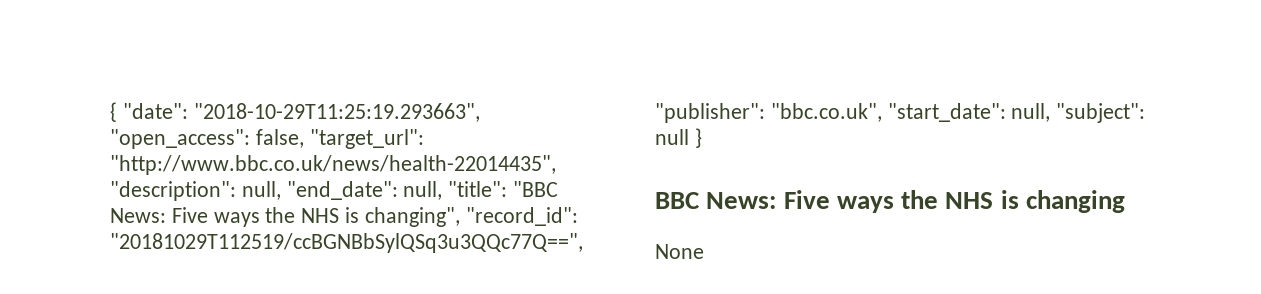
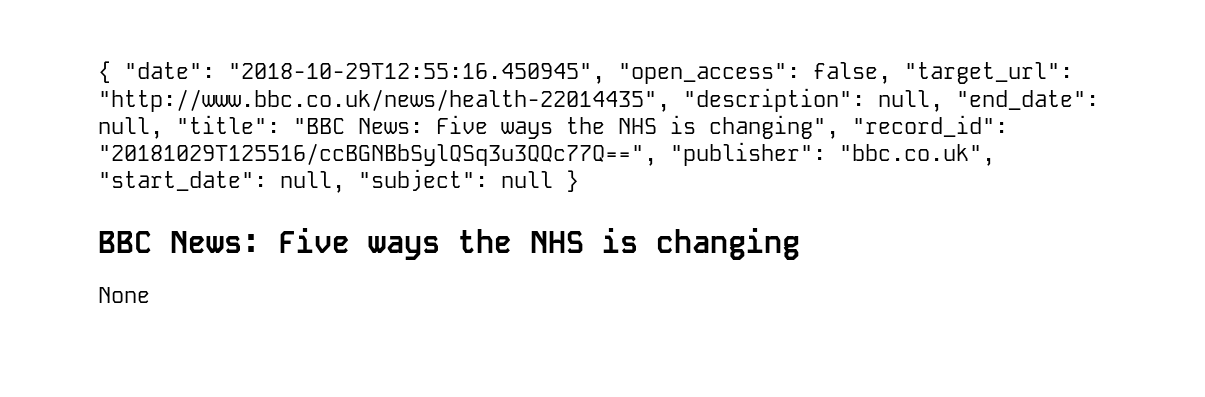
[193,103,480,122] "2018-10-29T11:25:19.293663", -> [228,63,605,84] "2018-10-29T12:55:16.450945",
[110,233,583,253] "20181029T112519/ccBGNBbSylQSq3u3QQc77Q==", -> [98,143,657,166] "20181029T125516/ccBGNBbSylQSq3u3QQc77Q==",

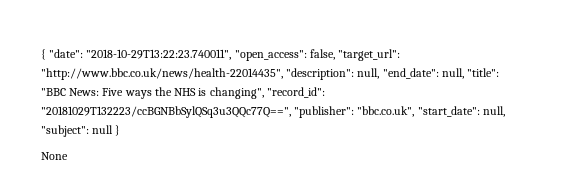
[228,63,605,84] "2018-10-29T12:55:16.450945", -> [86,49,232,60] "2018-10-29T13:22:23.740011",
[98,143,657,166] "20181029T125516/ccBGNBbSylQSq3u3QQc77Q==", -> [41,106,291,118] "20181029T132223/ccBGNBbSylQSq3u3QQc77Q==",
[98,228,800,260] // BBC News: Five ways the NHS is changing -> (121, 130) none

